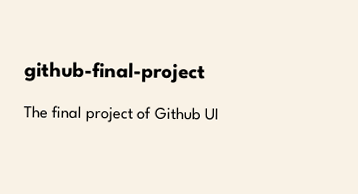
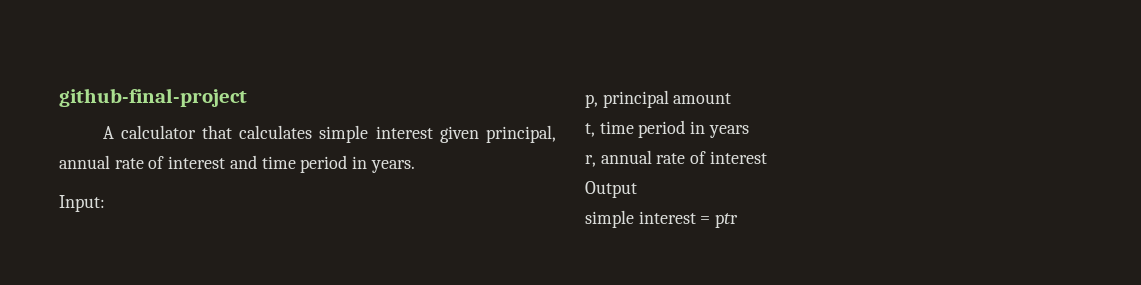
[23,105,220,123] The final project of Github UI -> [102,125,556,143] [59,155,415,173] [59,195,105,212] [585,90,732,108] [585,120,749,138] [585,150,767,167] [585,181,637,198] [585,210,739,228] A calculator that calculates simple interest given principal, annual rate of interest and time period in years. // Input: // p, principal amount // t, time period in years // r, annual rate of interest // Output // simple interest = ptr

